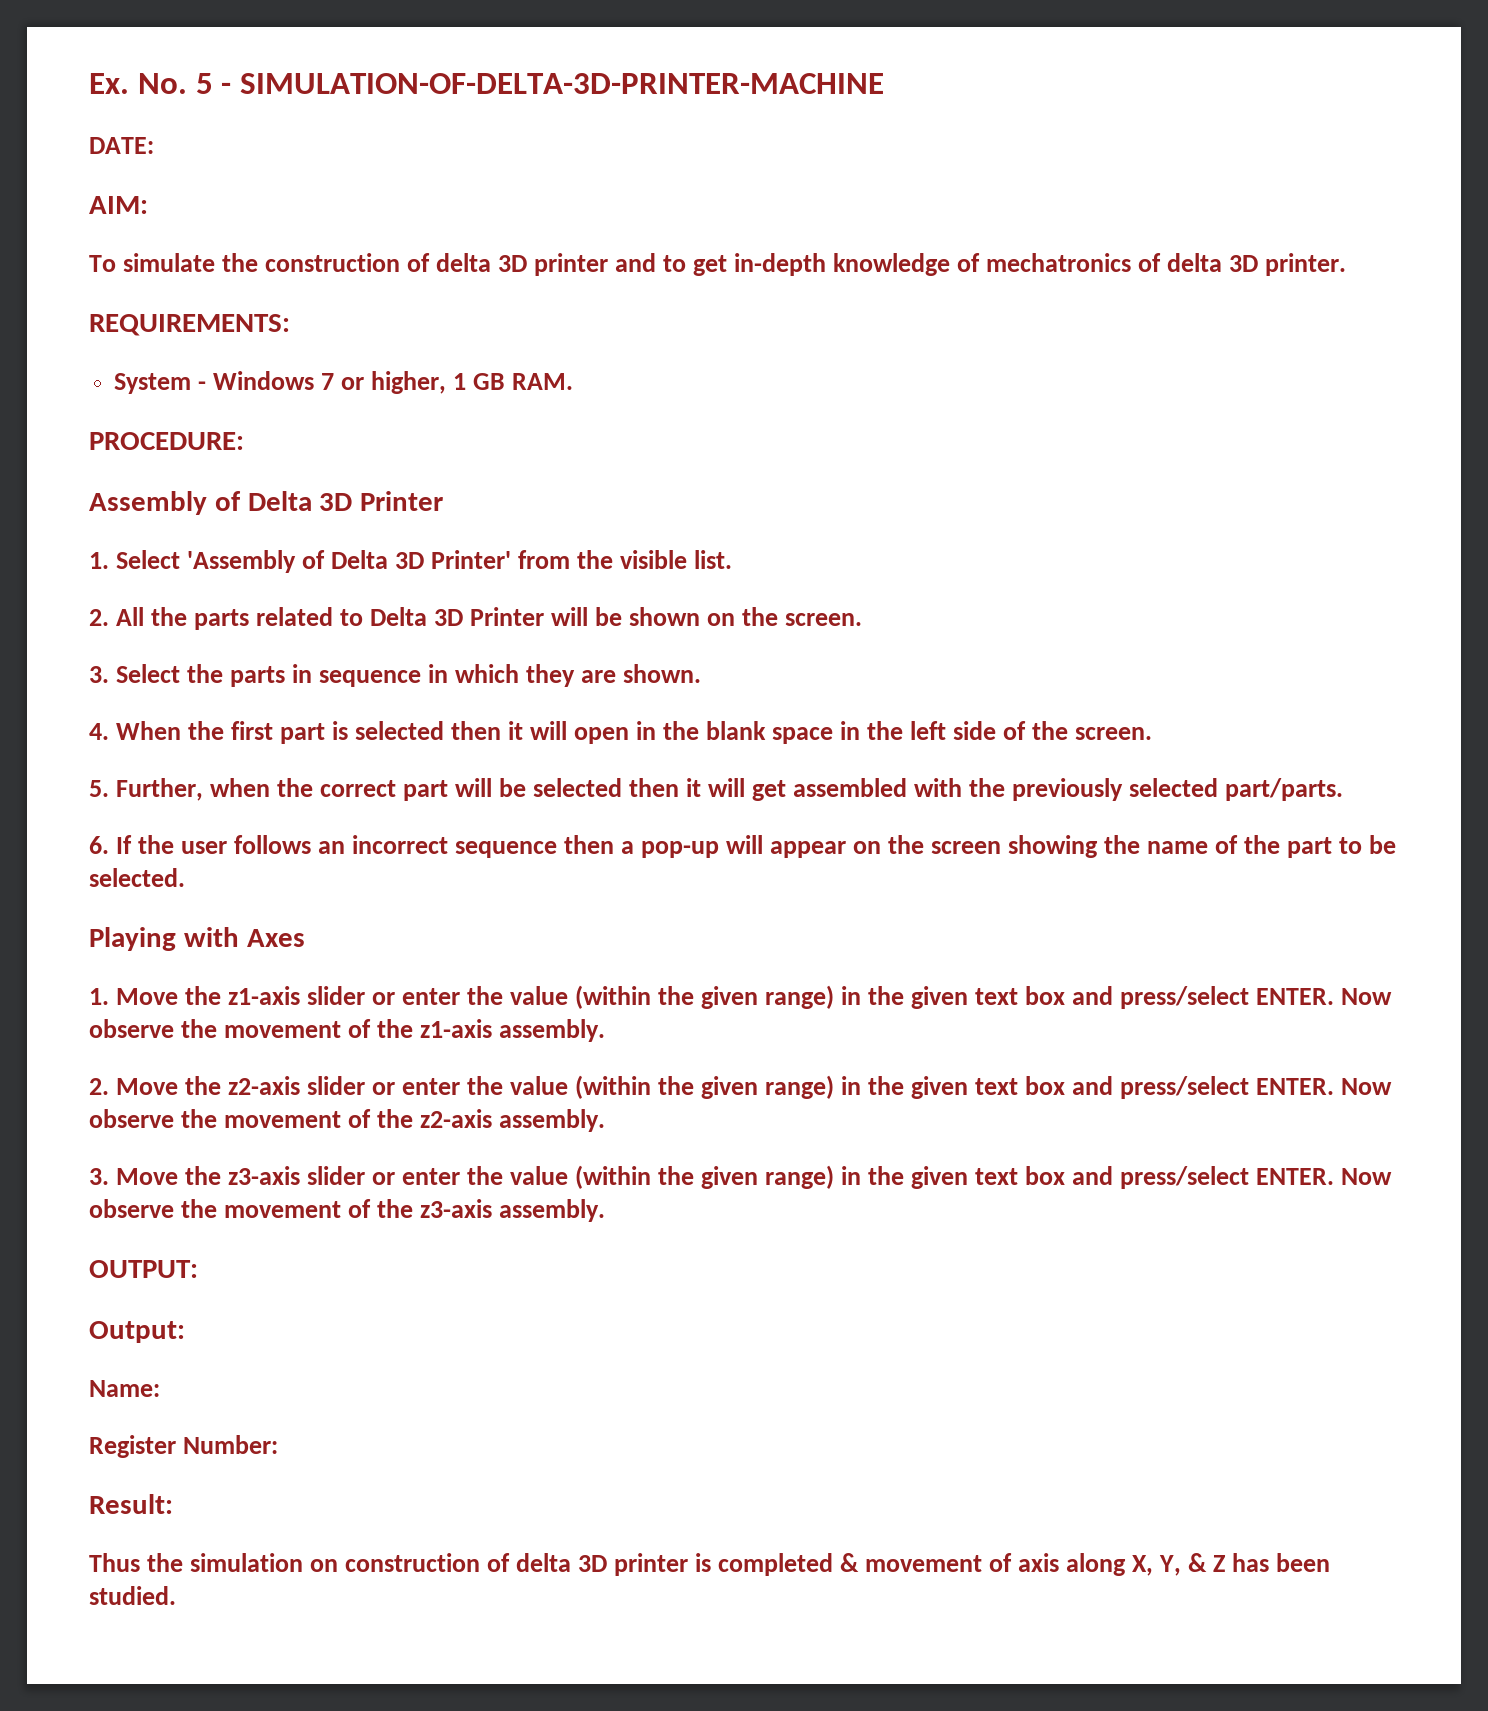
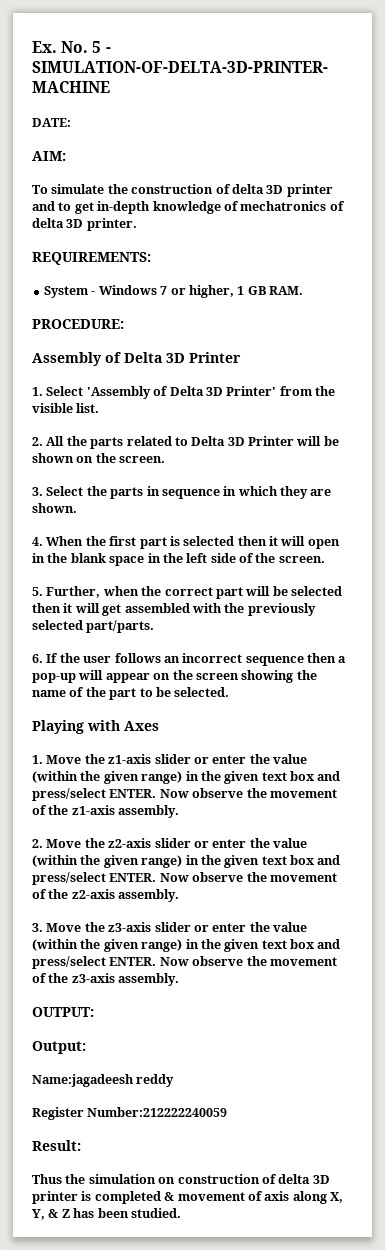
[89,1380,160,1397] Name: -> [32,1074,175,1087] Name:jagadeesh reddy
[183,1435,279,1454] Number: -> [87,1107,228,1117] Number:212222240059

